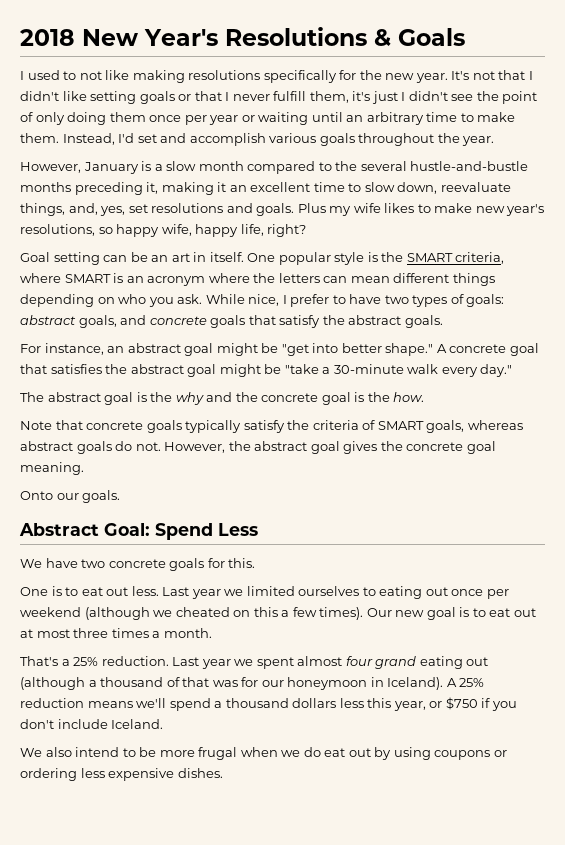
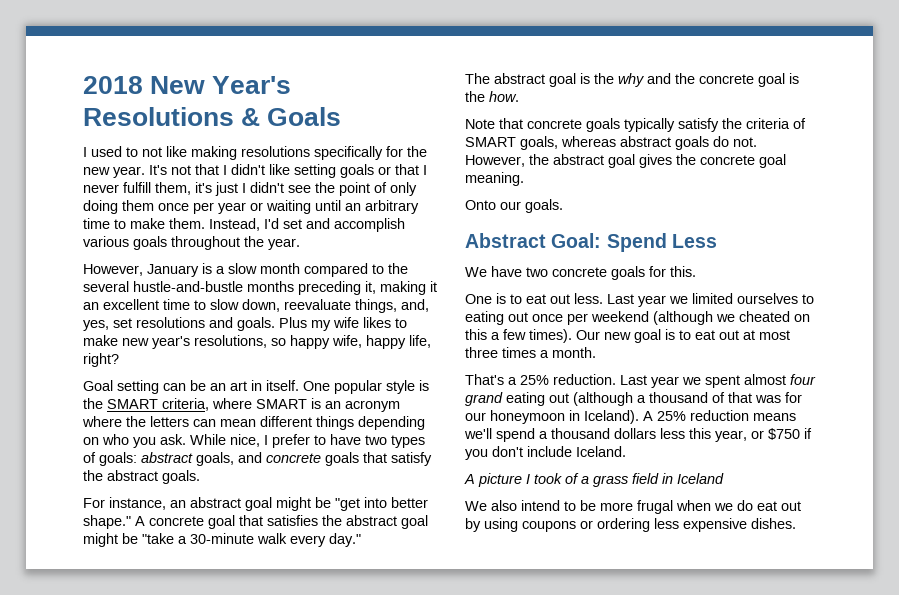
(164, 724) none -> [464,473,724,487] // A picture I took of a grass field in Iceland

